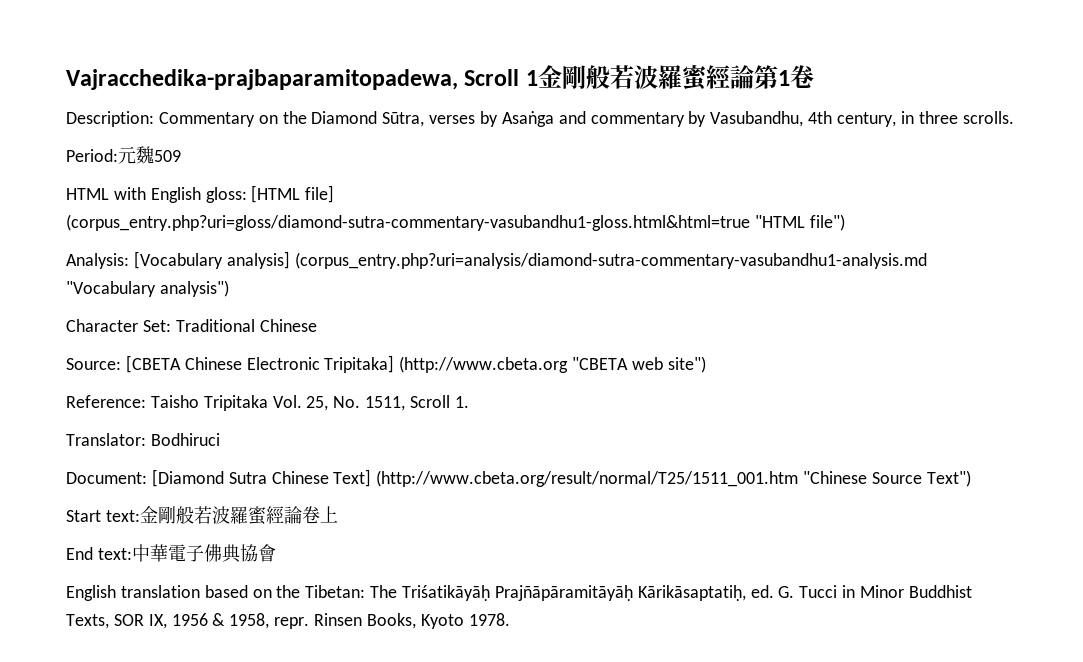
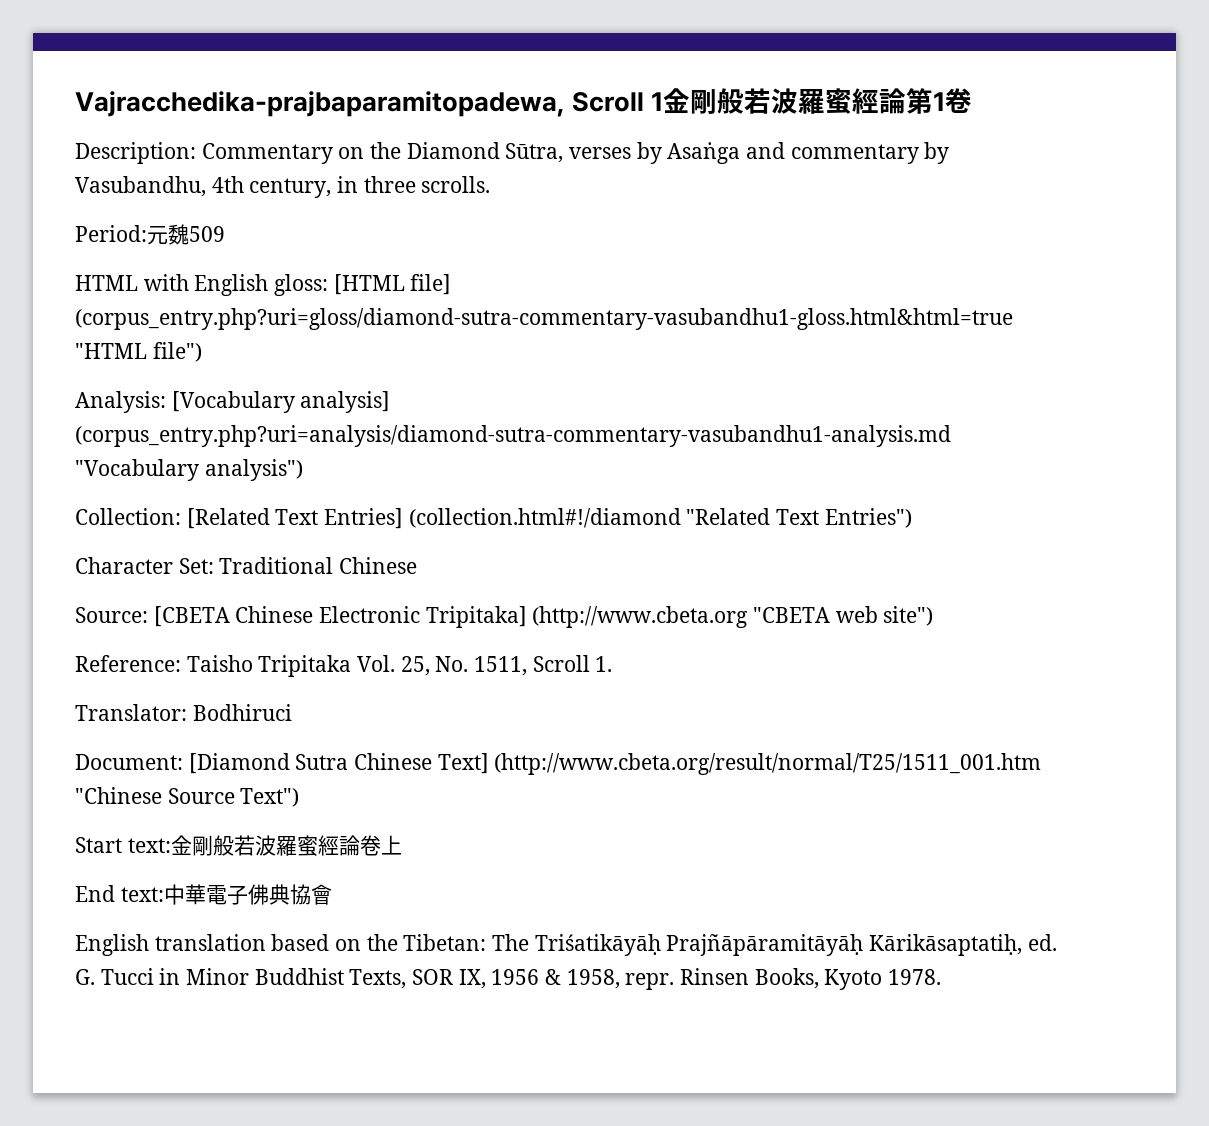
(229, 288) none -> [75,508,912,529] // Collection: [Related Text Entries] (collection.html#!/diamond "Related Text Entries")

